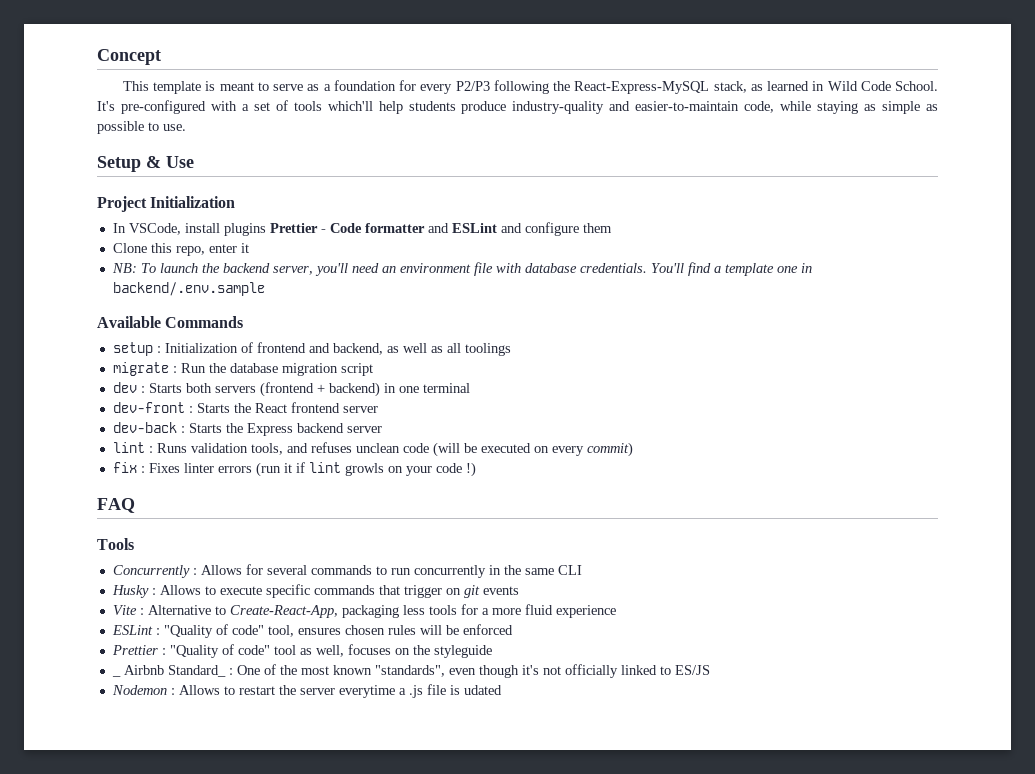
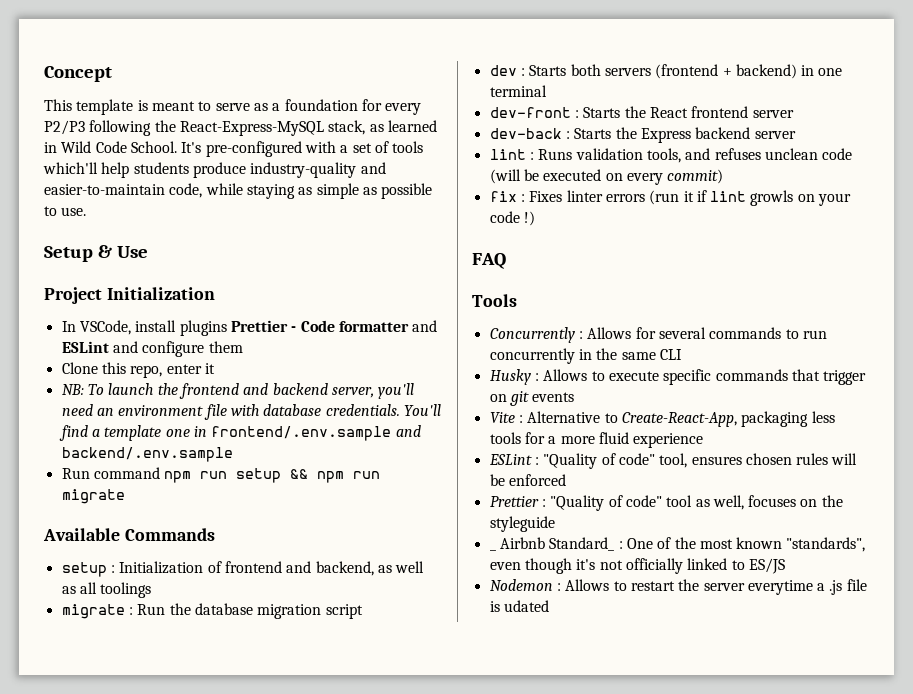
(220, 268) none -> [178,383,269,399] frontend and
(812, 268) none -> [211,425,421,441] frontend/.env.sample and
(265, 289) none -> [61,467,381,483] [61,489,125,504] // Run command npm run setup && npm run migrate

